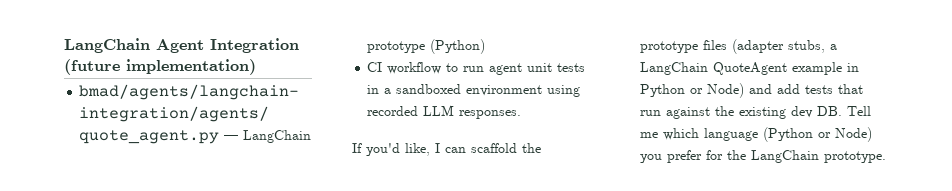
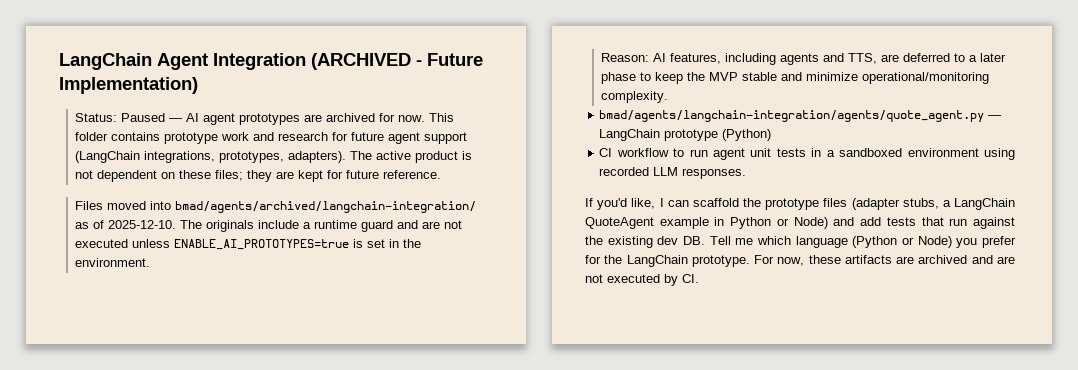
[64,59,256,75] (future implementation) -> [311,53,483,70] [59,77,198,94] [75,113,455,125] [75,132,468,144] [75,151,473,163] [75,170,442,182] [75,201,477,213] [75,220,463,232] [75,239,422,250] [75,258,151,267] [601,53,1007,65] [601,72,990,84] [601,91,669,103] (ARCHIVED - Future Implementation) // Status: Paused — AI agent prototypes are archived for now. This folder contains prototype work and research for future agent support (LangChain integrations, prototypes, adapters). The active product is not dependent on these files; they are kept for future reference. // Files moved into bmad/agents/archived/langchain-integration/ as of 2025-12-10. The originals include a runtime guard and are not executed unless ENABLE_AI_PROTOTYPES=true is set in the environment. // Reason: AI features, including agents and TTS, are deferred to a later phase to keep the MVP stable and minimize operational/monitoring complexity.
(886, 157) none -> [754,255,1015,266] [585,274,699,286] For now, these artifacts are archived and are not executed by CI.

